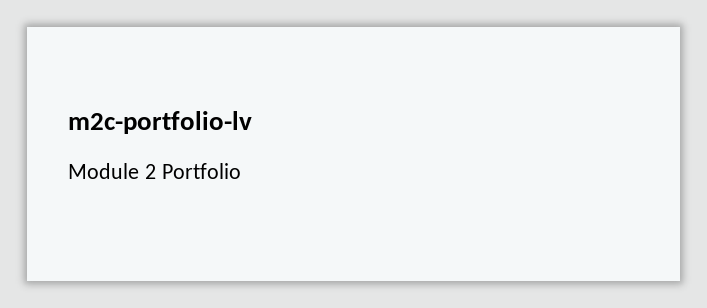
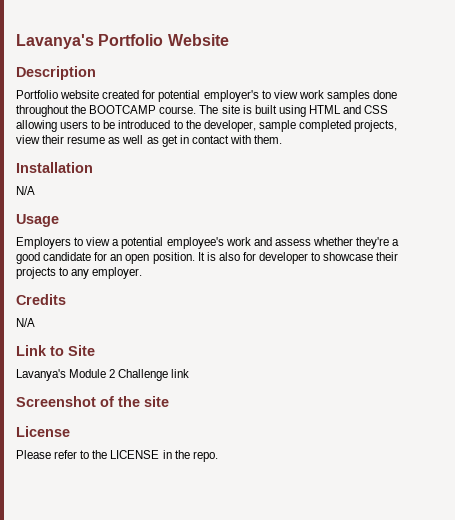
[68,111,252,134] [68,163,241,179] m2c-portfolio-lv // Module 2 Portfolio -> [16,34,229,49] [16,66,96,80] [16,90,398,102] [16,105,389,117] [16,120,398,132] [16,135,283,147] [16,162,93,173] [16,186,35,195] [16,214,59,227] [16,237,400,249] [16,252,399,264] [16,267,143,279] [16,294,66,305] [16,318,35,327] [16,345,95,356] [16,369,190,381] [16,396,169,407] [16,426,70,437] [16,450,218,462] Lavanya's Portfolio Website // Description // Portfolio website created for potential employer's to view work samples done throughout the BOOTCAMP course. The site is built using HTML and CSS allowing users to be introduced to the developer, sample completed projects, view their resume as well as get in contact with them. // Installation // N/A // Usage // Employers to view a potential employee's work and assess whether they're a good candidate for an open position. It is also for developer to showcase their projects to any employer. // Credits // N/A // Link to Site // Lavanya's Module 2 Challenge link // Screenshot of the site // License // Please refer to the LICENSE in the repo.

